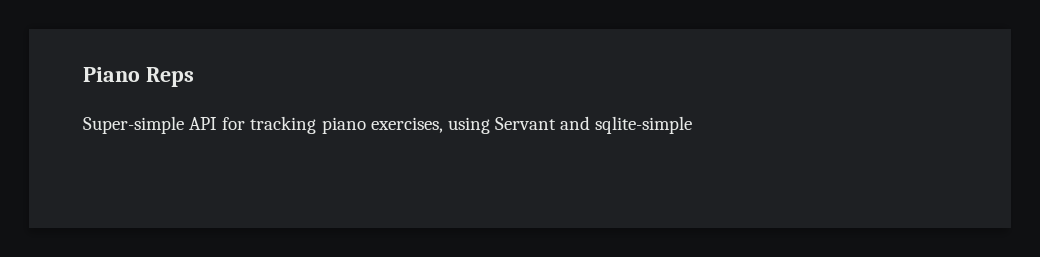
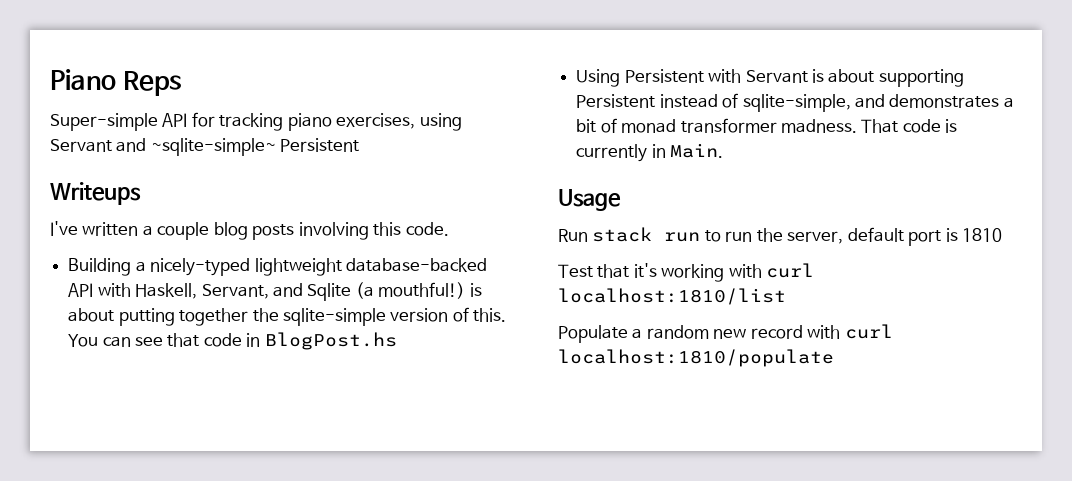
[595,116,693,134] sqlite-simple -> [150,138,360,156] [50,182,141,205] [50,221,449,240] [68,258,487,276] [68,282,482,301] [68,307,507,326] [68,332,397,350] [576,69,964,87] [576,93,1014,112] [576,118,958,133] [576,143,724,162] [558,189,621,211] [558,227,1003,246] [558,263,815,282] [558,288,786,305] [558,324,893,343] [558,349,834,367] ~sqlite-simple~ Persistent // Writeups // I've written a couple blog posts involving this code. // Building a nicely-typed lightweight database-backed API with Haskell, Servant, and Sqlite (a mouthful!) is about putting together the sqlite-simple version of this. You can see that code in BlogPost.hs // Using Persistent with Servant is about supporting Persistent instead of sqlite-simple, and demonstrates a bit of monad transformer madness. That code is currently in Main. // Usage // Run stack run to run the server, default port is 1810 // Test that it's working with curl localhost:1810/list // Populate a random new record with curl localhost:1810/populate

